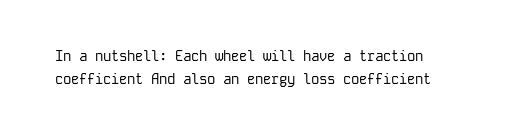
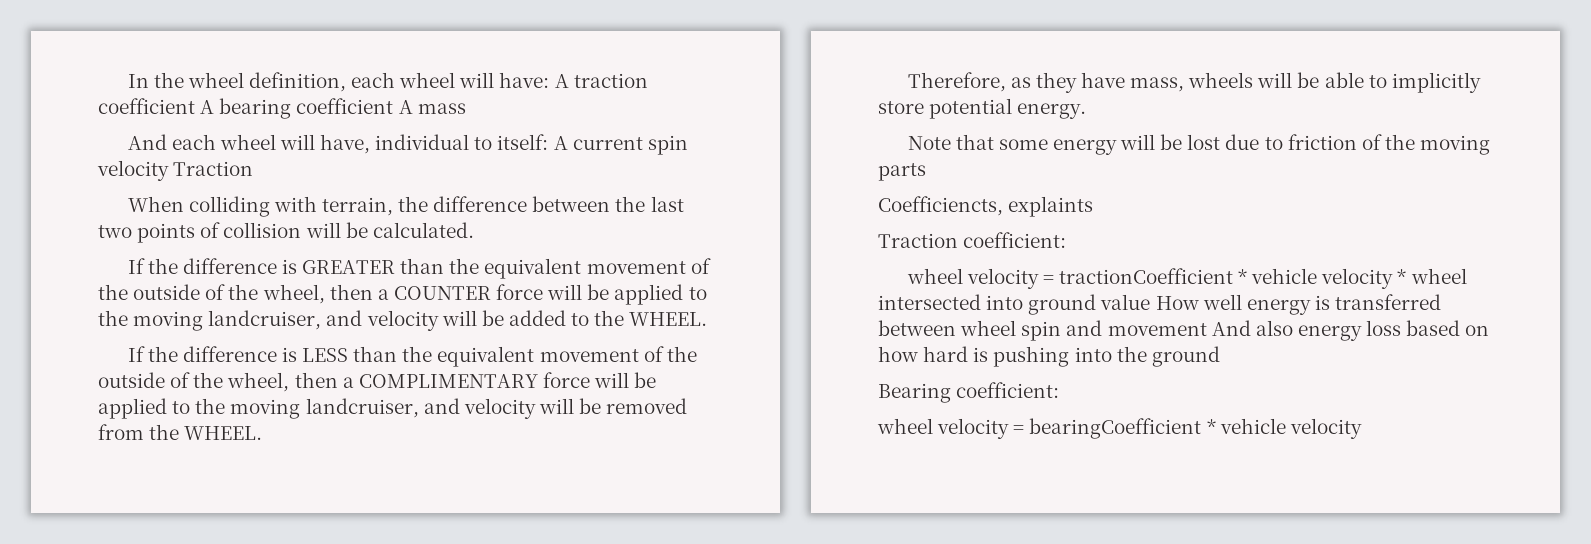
[79,50,423,61] [55,73,143,84] a nutshell: Each wheel will have a traction coefficient -> [153,72,648,92] [98,98,466,119] [127,134,688,155] [97,160,254,181] [127,196,684,217] [98,222,474,243] [127,258,711,279] [98,284,707,305] [98,310,708,331] [127,346,697,367] [98,372,657,392] [98,398,688,419] [98,424,263,440] [907,72,1481,93] [878,98,1087,119] [907,134,1491,155] [878,163,926,181] [878,196,1094,217] [878,232,1067,248] [906,268,1467,289] [878,294,1442,315] [878,320,1207,341] the wheel definition, each wheel will have: A traction coefficient A bearing coefficient A mass // And each wheel will have, individual to itself: A current spin velocity Traction // When colliding with terrain, the difference between the last two points of collision will be calculated. // If the difference is GREATER than the equivalent movement of the outside of the wheel, then a COUNTER force will be applied to the moving landcruiser, and velocity will be added to the WHEEL. // If the difference is LESS than the equivalent movement of the outside of the wheel, then a COMPLIMENTARY force will be applied to the moving landcruiser, and velocity will be removed from the WHEEL. // Therefore, as they have mass, wheels will be able to implicitly store potential energy. // Note that some energy will be lost due to friction of the moving parts // Coefficiencts, explaints // Traction coefficient: // wheel velocity = tractionCoefficient * vehicle velocity * wheel intersected into ground value How well energy is transferred between wheel spin and movement
[223,76,239,84] an -> (1293, 328) none
[343,73,431,84] coefficient -> [1406,320,1490,336] [878,346,1220,367] [878,382,1060,403] [877,418,1362,439] based on how hard is pushing into the ground // Bearing coefficient: // wheel velocity = bearingCoefficient * vehicle velocity

